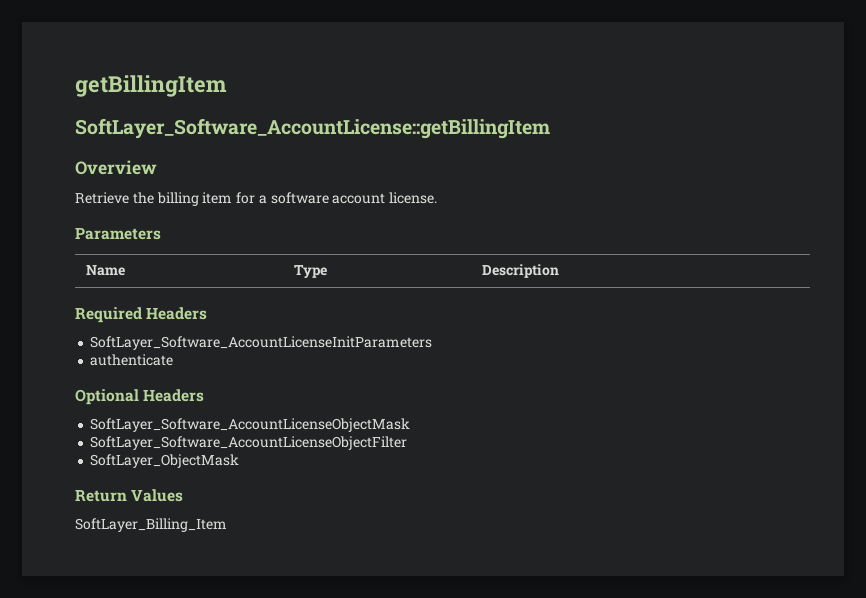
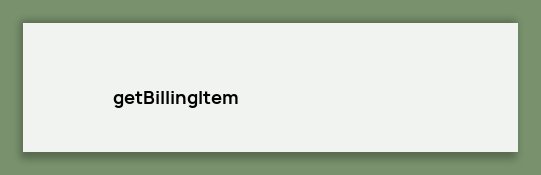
[75,118,550,139] [75,160,157,175] [75,192,438,206] [75,227,161,240] [85,265,125,276] [293,265,327,278] [481,264,559,278] [75,307,208,323] [90,336,433,350] [90,354,174,366] [75,389,205,405] [90,418,411,432] [90,436,408,450] [90,454,240,468] [75,489,184,502] [75,518,227,532] // SoftLayer_Software_AccountLicense::getBillingItem // Overview // Retrieve the billing item for a software account license. // Parameters // Name | Type | Description // Required Headers // SoftLayer_Software_AccountLicenseInitParameters // authenticate // Optional Headers // SoftLayer_Software_AccountLicenseObjectMask // SoftLayer_Software_AccountLicenseObjectFilter // SoftLayer_ObjectMask // Return Values // SoftLayer_Billing_Item -> (239, 99) none

